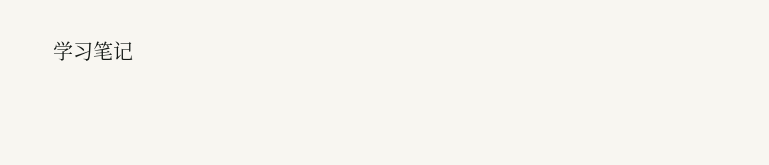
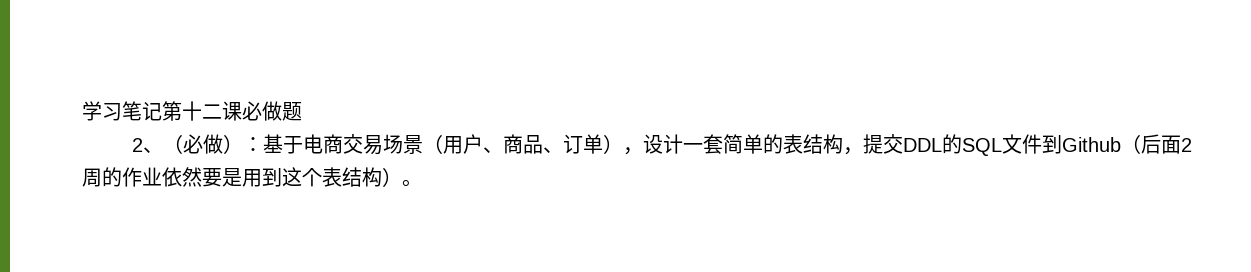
(133, 50) none -> [162,101,302,121] [132,134,1193,156] [82,167,422,187] 第十二课必做题 // 2、（必做）：基于电商交易场景（用户、商品、订单），设计一套简单的表结构，提交DDL的SQL文件到Github（后面2周的作业依然要是用到这个表结构）。

